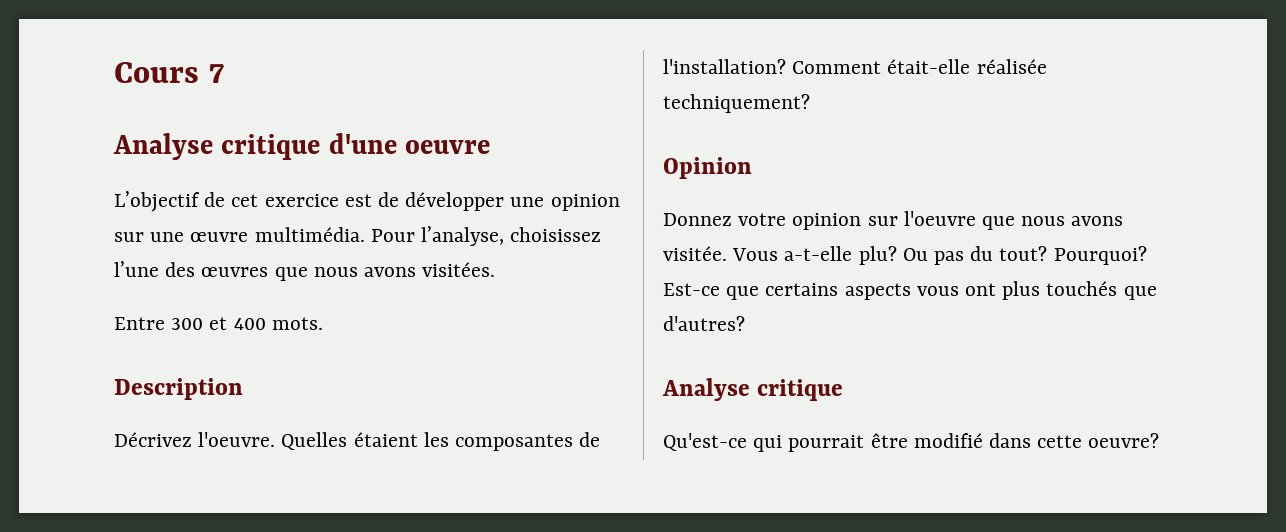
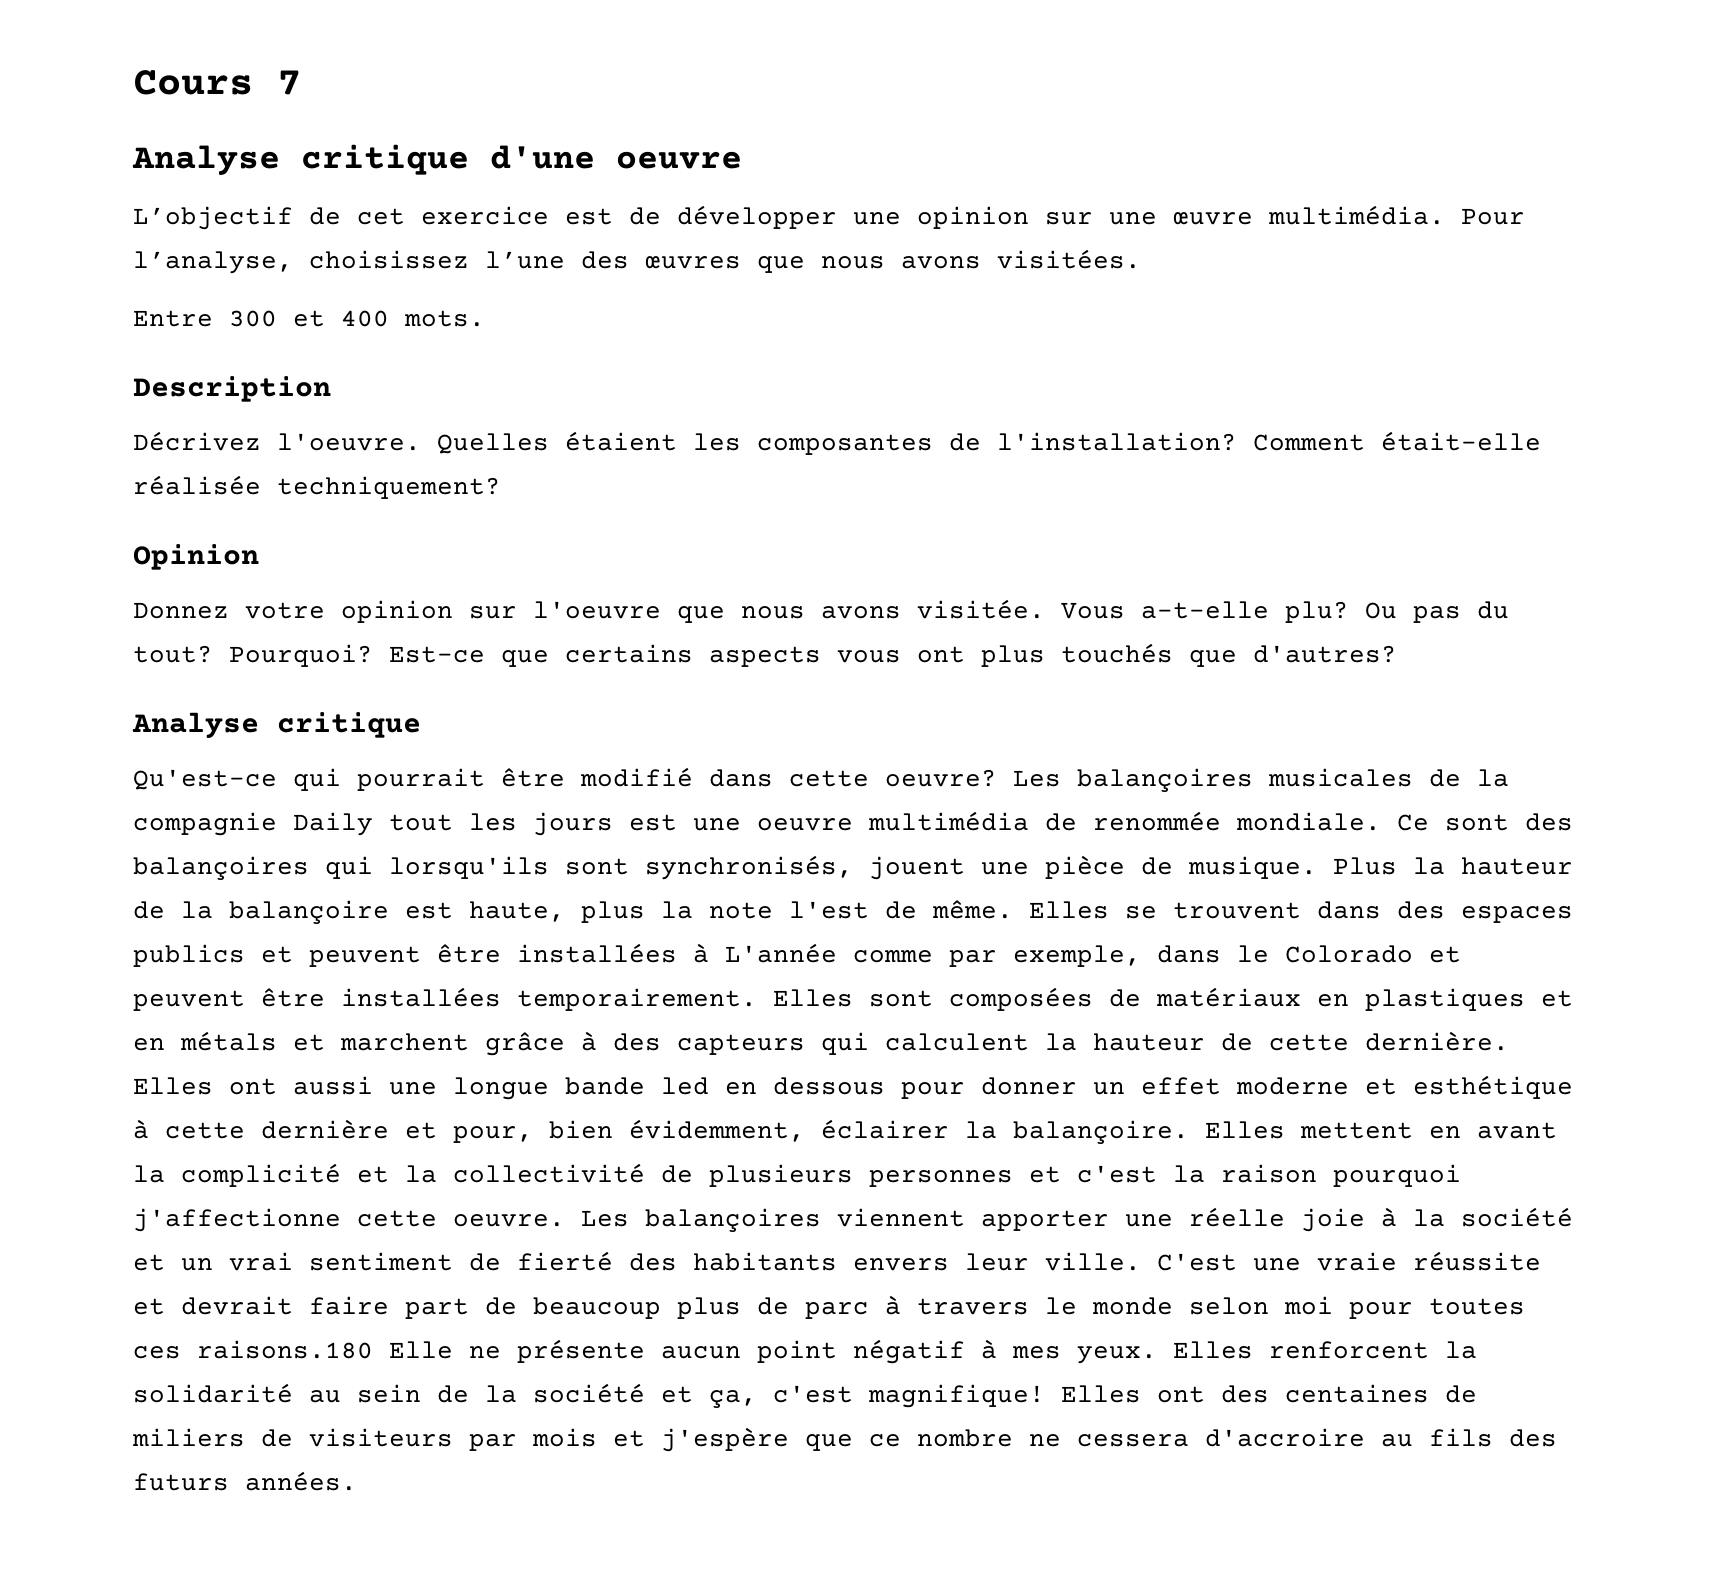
(1160, 440) none -> [1013,768,1509,792] [133,811,1573,836] [133,855,1573,880] [133,900,1573,924] [133,943,1461,967] [133,987,1573,1011] [133,1031,1509,1056] [133,1075,1573,1100] [133,1119,1557,1144] [133,1163,1461,1187] [133,1207,1573,1232] [133,1251,1541,1271] [133,1295,1525,1319] [133,1339,1477,1364] [133,1383,1477,1408] [132,1427,1557,1452] [133,1471,357,1491] Les balançoires musicales de la compagnie Daily tout les jours est une oeuvre multimédia de renommée mondiale. Ce sont des balançoires qui lorsqu'ils sont synchronisés, jouent une pièce de musique. Plus la hauteur de la balançoire est haute, plus la note l'est de même. Elles se trouvent dans des espaces publics et peuvent être installées à L'année comme par exemple, dans le Colorado et peuvent être installées temporairement. Elles sont composées de matériaux en plastiques et en métals et marchent grâce à des capteurs qui calculent la hauteur de cette dernière. Elles ont aussi une longue bande led en dessous pour donner un effet moderne et esthétique à cette dernière et pour, bien évidemment, éclairer la balançoire. Elles mettent en avant la complicité et la collectivité de plusieurs personnes et c'est la raison pourquoi j'affectionne cette oeuvre. Les balançoires viennent apporter une réelle joie à la société et un vrai sentiment de fierté des habitants envers leur ville. C'est une vraie réussite et devrait faire part de beaucoup plus de parc à travers le monde selon moi pour toutes ces raisons.180 Elle ne présente aucun point négatif à mes yeux. Elles renforcent la solidarité au sein de la société et ça, c'est magnifique! Elles ont des centaines de miliers de visiteurs par mois et j'espère que ce nombre ne cessera d'accroire au fils des futurs années.

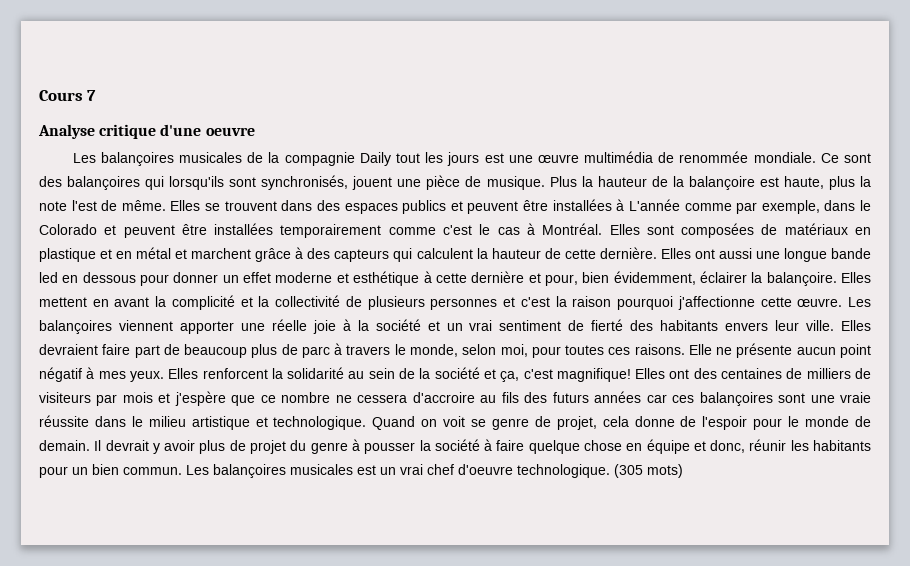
[133,205,1525,230] [133,249,1141,274] [133,310,485,327] [133,376,331,402] [133,431,1541,455] [133,475,501,499] [133,544,259,570] [133,599,1509,623] [133,643,1397,667] [132,712,421,739] [133,767,997,791] L’objectif de cet exercice est de développer une opinion sur une œuvre multimédia. Pour l’analyse, choisissez l’une des œuvres que nous avons visitées. // Entre 300 et 400 mots. // Description // Décrivez l'oeuvre. Quelles étaient les composantes de l'installation? Comment était-elle réalisée techniquement? // Opinion // Donnez votre opinion sur l'oeuvre que nous avons visitée. Vous a-t-elle plu? Ou pas du tout? Pourquoi? Est-ce que certains aspects vous ont plus touchés que d'autres? // Analyse critique // Qu'est-ce qui pourrait être modifié dans cette oeuvre? -> (255, 131) none
[757,818,853,831] oeuvre -> [537,154,579,163] œuvre
[517,988,757,1011] temporairement. -> [280,223,603,238] temporairement comme c'est le cas à Montréal.
[1365,988,1525,1011] plastiques -> [39,248,96,262] plastique
[180,1031,277,1051] métals -> [136,247,172,259] métal
[453,1214,565,1227] oeuvre. -> [797,298,843,307] œuvre.
[1157,1251,1541,1271] [133,1296,293,1315] C'est une vraie réussite et devrait -> [841,320,872,331] [39,344,98,355] Elles devraient
[1092,1296,1333,1315] monde selon moi -> [409,344,528,357] monde, selon moi,
[197,1340,373,1359] raisons.180 -> [634,344,685,355] raisons.
[132,1428,245,1447] miliers -> [806,368,851,379] milliers
[245,1471,357,1491] années. -> [594,391,872,406] [39,415,872,430] [39,439,871,454] [39,464,683,478] années car ces balançoires sont une vraie réussite dans le milieu artistique et technologique. Quand on voit se genre de projet, cela donne de l'espoir pour le monde de demain. Il devrait y avoir plus de projet du genre à pousser la société à faire quelque chose en équipe et donc, réunir les habitants pour un bien commun. Les balançoires musicales est un vrai chef d'oeuvre technologique. (305 mots)

